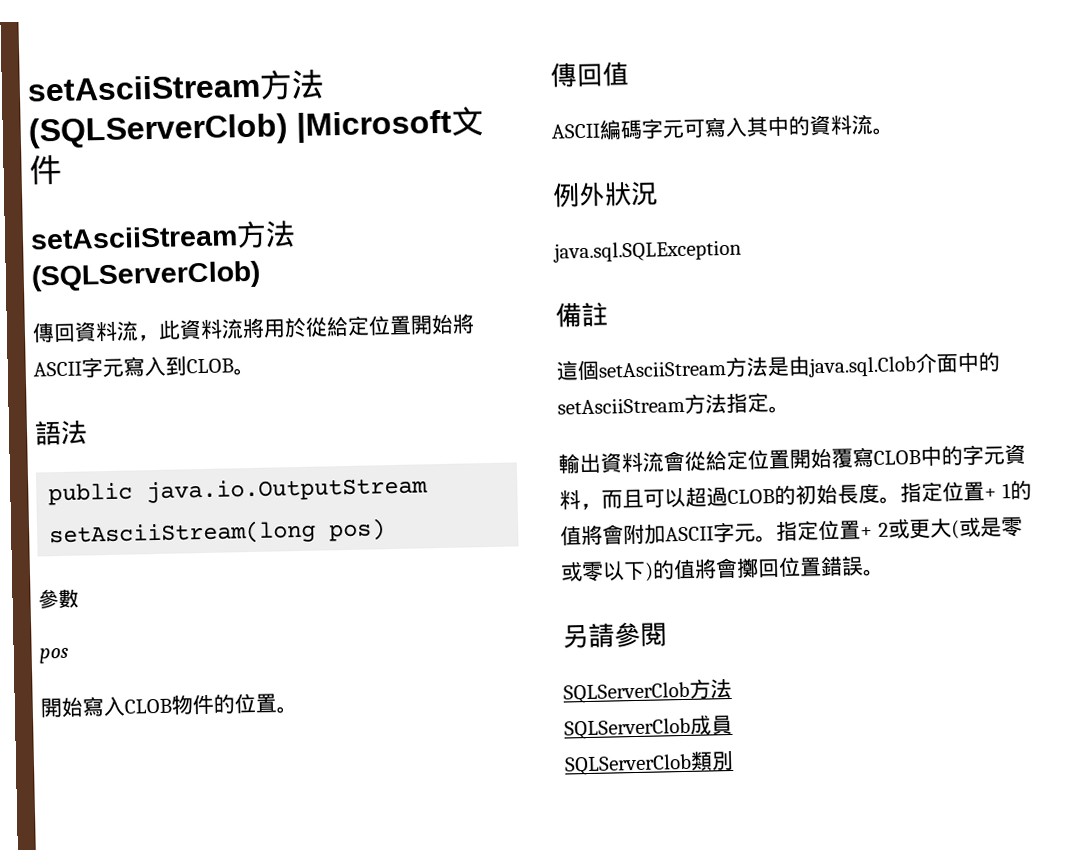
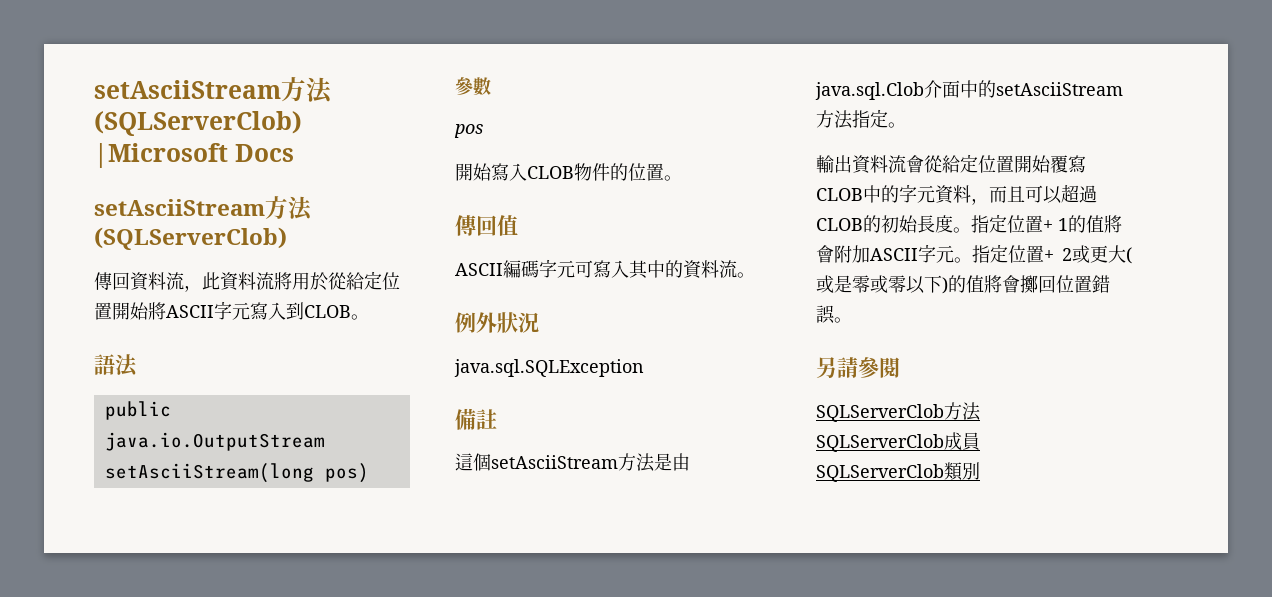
[451,106,484,137] [29,154,62,185] 文件 -> [234,144,294,162] Docs

